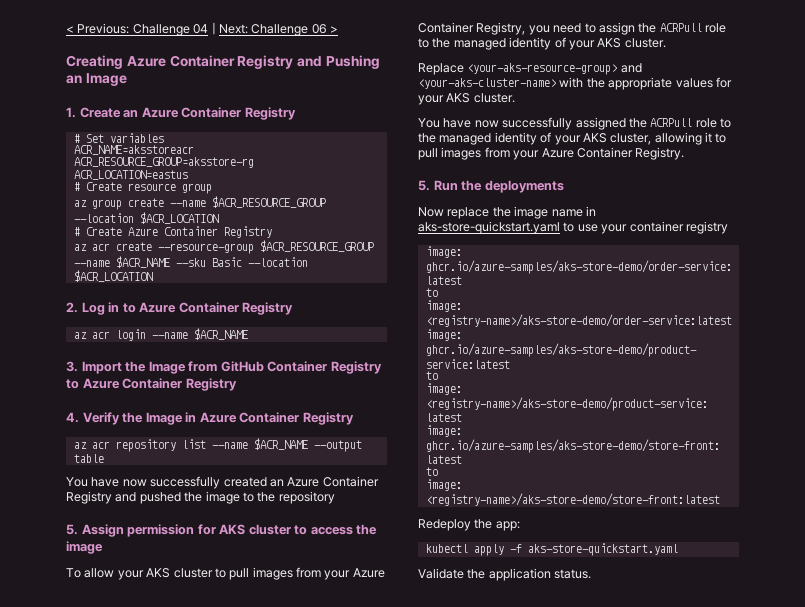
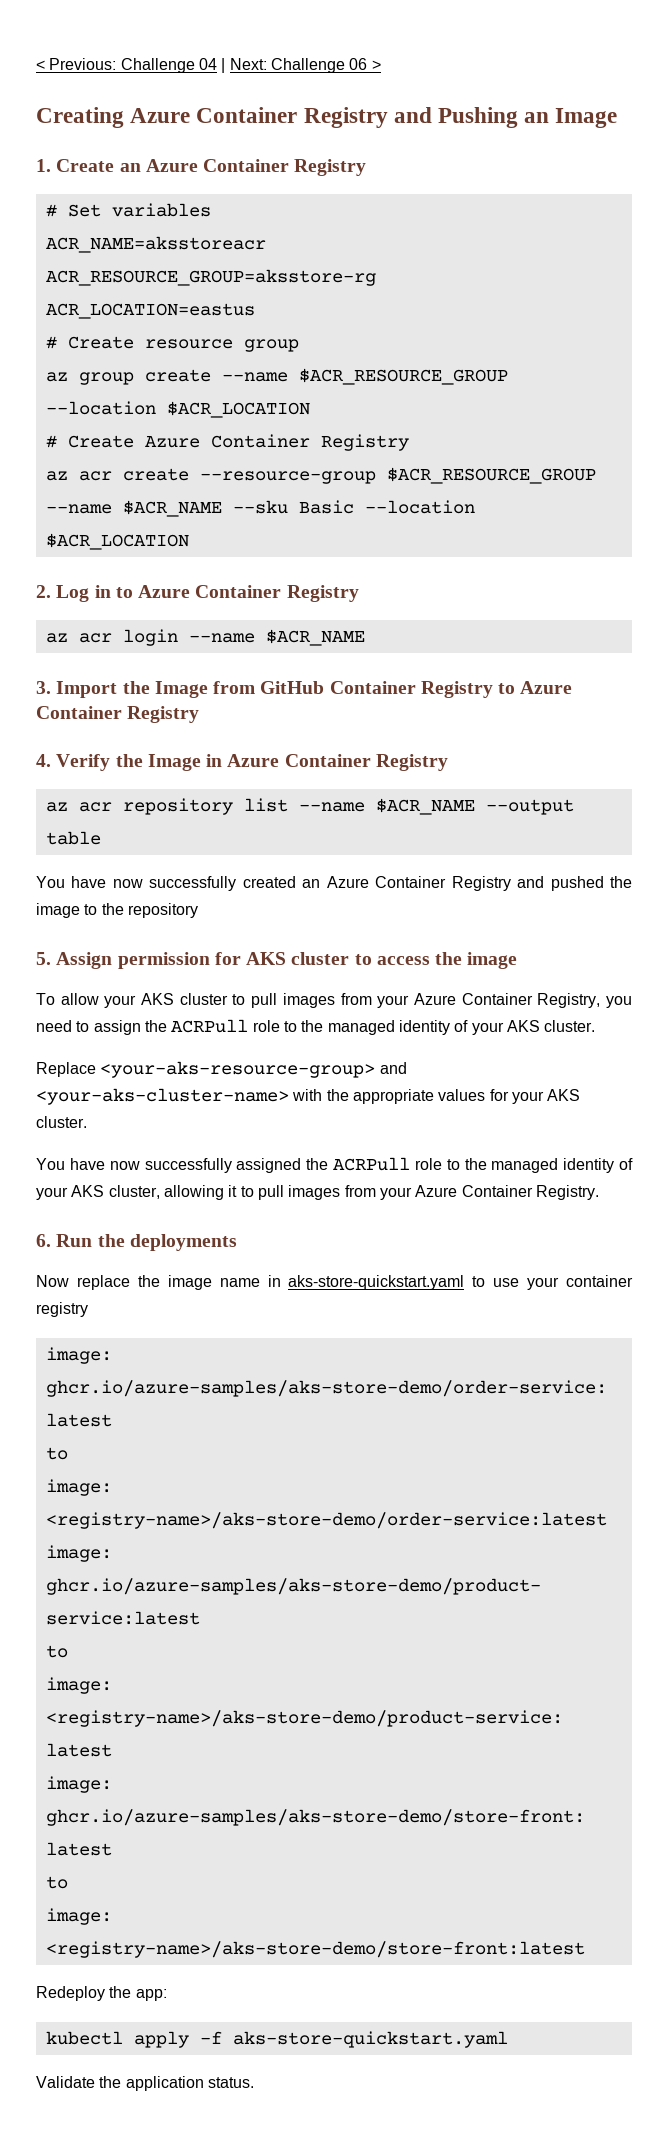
[418,180,430,191] 5. -> [36,1234,51,1247] 6.

